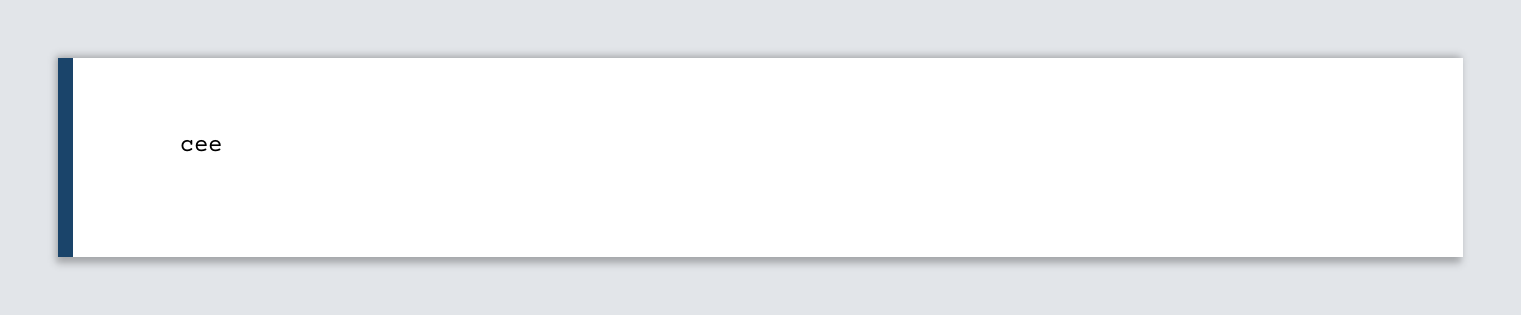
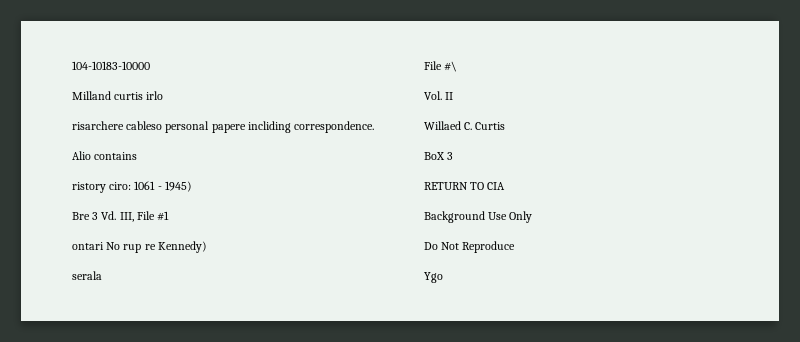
[180,139,222,152] cee -> [72,61,150,70] [72,91,164,100] [72,121,375,133] [72,151,138,160] [72,181,192,193] [72,211,170,222] [72,241,207,253] [72,271,102,280] [424,61,458,72] [424,91,454,100] [424,121,506,130] [424,152,454,160] [424,182,506,190] [424,211,533,223] [424,241,516,253] [424,272,443,283] 104-10183-10000 // Milland curtis irlo // risarchere cableso personal papere incliding correspondence. // Alio contains // ristory ciro: 1061 - 1945) // Bre 3 Vd. III, File #1 // ontari No rup re Kennedy) // serala // File #\ // Vol. II // Willaed C. Curtis // BoX 3 // RETURN TO CIA // Background Use Only // Do Not Reproduce // Ygo

